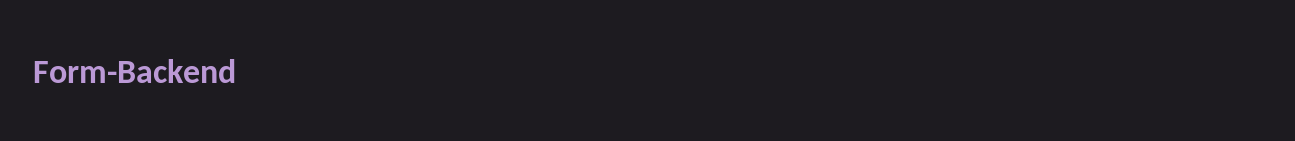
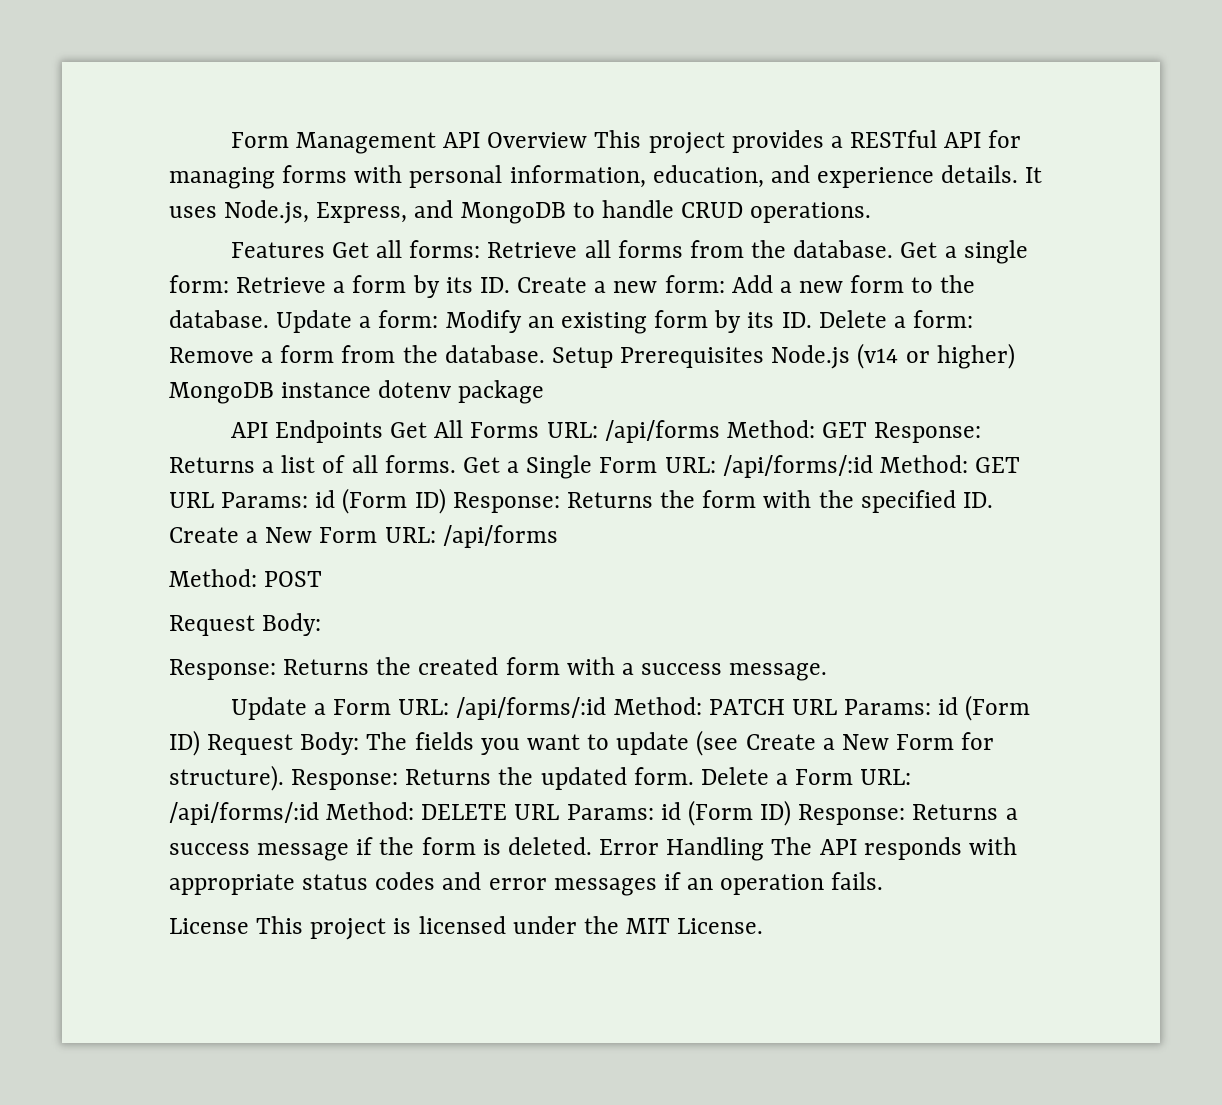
[33,59,236,83] Form-Backend -> [230,130,1022,154] [169,165,1043,189] [169,200,872,224] [230,240,1028,264] [169,275,976,298] [169,310,974,334] [169,343,1015,369] [169,380,545,404] [230,420,982,443] [169,455,1021,479] [169,488,993,514] [169,525,558,548] [169,569,323,587] [169,613,322,636] [169,657,828,681] [230,695,1031,721] [169,730,995,756] [169,765,912,791] [169,800,1018,826] [169,837,1017,861] [169,872,884,896] [169,916,764,940] Form Management API Overview This project provides a RESTful API for managing forms with personal information, education, and experience details. It uses Node.js, Express, and MongoDB to handle CRUD operations. // Features Get all forms: Retrieve all forms from the database. Get a single form: Retrieve a form by its ID. Create a new form: Add a new form to the database. Update a form: Modify an existing form by its ID. Delete a form: Remove a form from the database. Setup Prerequisites Node.js (v14 or higher) MongoDB instance dotenv package // API Endpoints Get All Forms URL: /api/forms Method: GET Response: Returns a list of all forms. Get a Single Form URL: /api/forms/:id Method: GET URL Params: id (Form ID) Response: Returns the form with the specified ID. Create a New Form URL: /api/forms // Method: POST // Request Body: // Response: Returns the created form with a success message. // Update a Form URL: /api/forms/:id Method: PATCH URL Params: id (Form ID) Request Body: The fields you want to update (see Create a New Form for structure). Response: Returns the updated form. Delete a Form URL: /api/forms/:id Method: DELETE URL Params: id (Form ID) Response: Returns a success message if the form is deleted. Error Handling The API responds with appropriate status codes and error messages if an operation fails. // License This project is licensed under the MIT License.

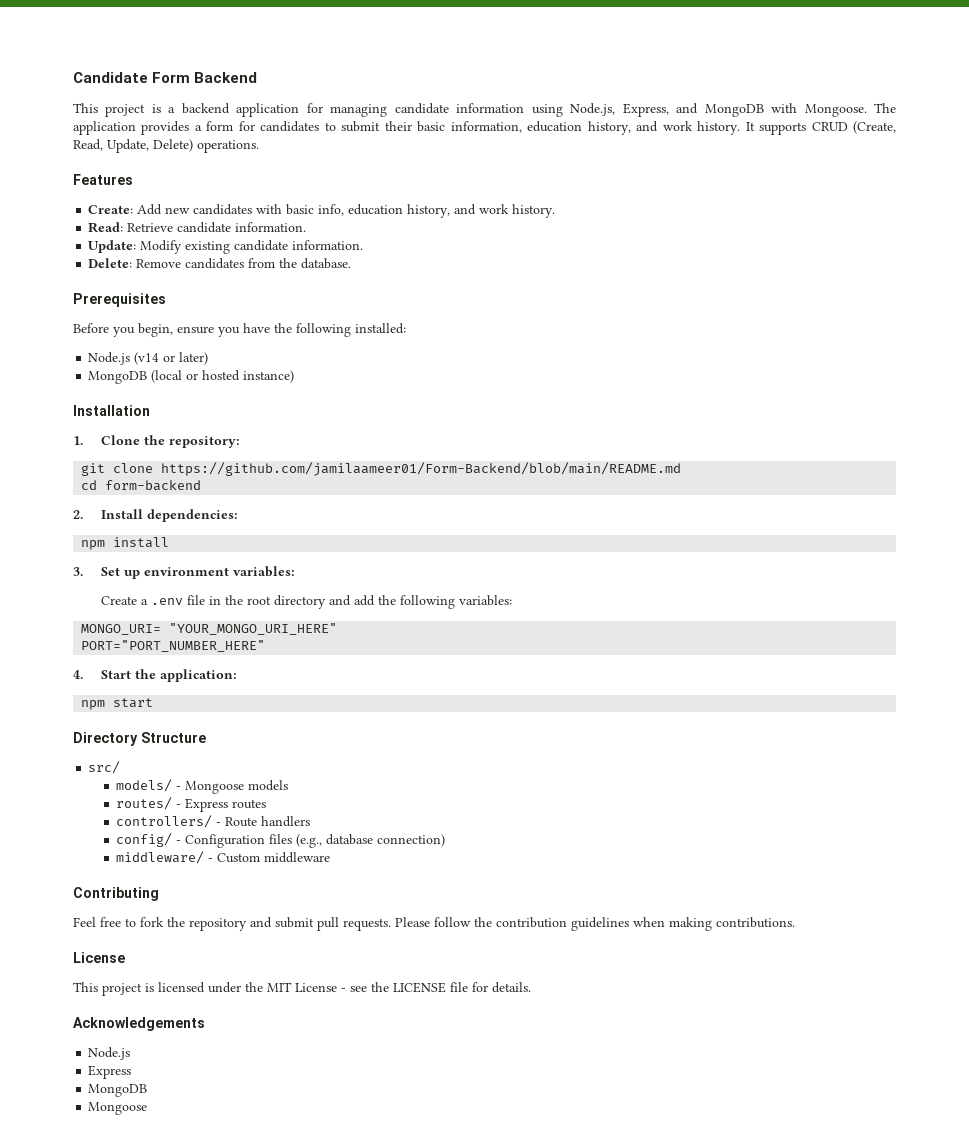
[230,130,1022,154] [169,165,1043,189] [169,200,872,224] [230,240,1028,264] [169,275,976,298] [169,310,974,334] [169,343,1015,369] [169,380,545,404] [230,420,982,443] [169,455,1021,479] [169,488,993,514] [169,525,558,548] [169,569,323,587] [169,613,322,636] [169,657,828,681] [230,695,1031,721] [169,730,995,756] [169,765,912,791] [169,800,1018,826] [169,837,1017,861] [169,872,884,896] [169,918,249,934] Form Management API Overview This project provides a RESTful API for managing forms with personal information, education, and experience details. It uses Node.js, Express, and MongoDB to handle CRUD operations. // Features Get all forms: Retrieve all forms from the database. Get a single form: Retrieve a form by its ID. Create a new form: Add a new form to the database. Update a form: Modify an existing form by its ID. Delete a form: Remove a form from the database. Setup Prerequisites Node.js (v14 or higher) MongoDB instance dotenv package // API Endpoints Get All Forms URL: /api/forms Method: GET Response: Returns a list of all forms. Get a Single Form URL: /api/forms/:id Method: GET URL Params: id (Form ID) Response: Returns the form with the specified ID. Create a New Form URL: /api/forms // Method: POST // Request Body: // Response: Returns the created form with a success message. // Update a Form URL: /api/forms/:id Method: PATCH URL Params: id (Form ID) Request Body: The fields you want to update (see Create a New Form for structure). Response: Returns the updated form. Delete a Form URL: /api/forms/:id Method: DELETE URL Params: id (Form ID) Response: Returns a success message if the form is deleted. Error Handling The API responds with appropriate status codes and error messages if an operation fails. // License -> [73,72,258,83] [73,103,897,117] [73,121,897,135] [73,139,259,153] [73,174,133,185] [88,204,556,218] [88,222,307,233] [88,240,364,254] [88,258,352,269] [73,293,166,307] [73,323,406,337] [88,352,209,365] [88,370,295,384] [73,405,150,416] [73,435,240,448] [81,462,682,476] [81,480,202,491] [73,509,238,522] [81,537,170,550] [73,566,295,579] [100,595,512,609] [81,623,338,635] [81,640,266,652] [73,669,237,682] [81,698,154,710] [73,732,206,746] [88,761,121,774] [116,779,289,794] [116,797,267,812] [116,815,311,828] [116,833,446,848] [116,851,331,864] [73,887,159,901] [73,917,795,931] [73,952,125,963] Candidate Form Backend // This project is a backend application for managing candidate information using Node.js, Express, and MongoDB with Mongoose. The application provides a form for candidates to submit their basic information, education history, and work history. It supports CRUD (Create, Read, Update, Delete) operations. // Features // Create: Add new candidates with basic info, education history, and work history. // Read: Retrieve candidate information. // Update: Modify existing candidate information. // Delete: Remove candidates from the database. // Prerequisites // Before you begin, ensure you have the following installed: // Node.js (v14 or later) // MongoDB (local or hosted instance) // Installation // 1. Clone the repository: // git clone https://github.com/jamilaameer01/Form-Backend/blob/main/README.md // cd form-backend // 2. Install dependencies: // npm install // 3. Set up environment variables: // Create a .env file in the root directory and add the following variables: // MONGO_URI= "YOUR_MONGO_URI_HERE" // PORT="PORT_NUMBER_HERE" // 4. Start the application: // npm start // Directory Structure // src/ // models/ - Mongoose models // routes/ - Express routes // controllers/ - Route handlers // config/ - Configuration files (e.g., database connection) // middleware/ - Custom middleware // Contributing // Feel free to fork the repository and submit pull requests. Please follow the contribution guidelines when making contributions. // License //
[677,918,764,934] License. -> [295,982,531,993] [73,1017,205,1031] [88,1047,131,1060] [88,1065,132,1079] [88,1084,148,1097] [88,1102,148,1115] License - see the LICENSE file for details. // Acknowledgements // Node.js // Express // MongoDB // Mongoose

